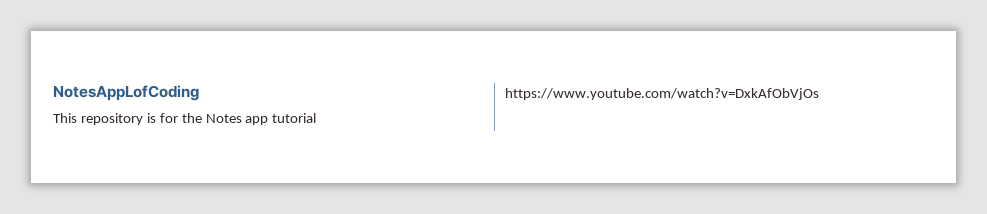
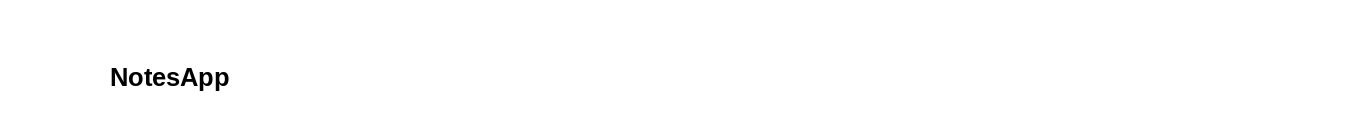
[53,85,199,101] [53,113,317,125] [505,88,819,100] NotesAppLofCoding // This repository is for the Notes app tutorial https://www.youtube.com/watch?v=DxkAfObVjOs -> [110,68,230,91] NotesApp

